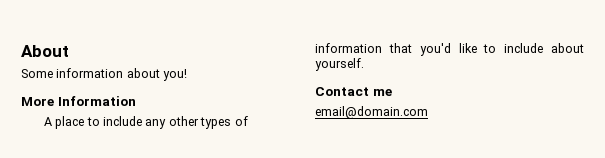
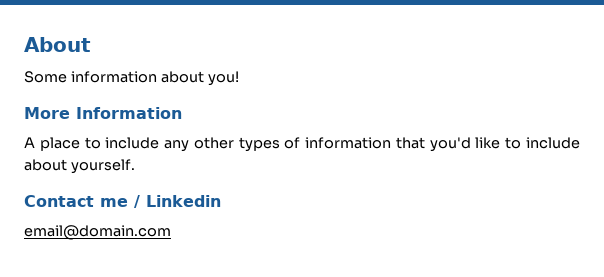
(392, 92) none -> [134,195,221,208] / Linkedin

